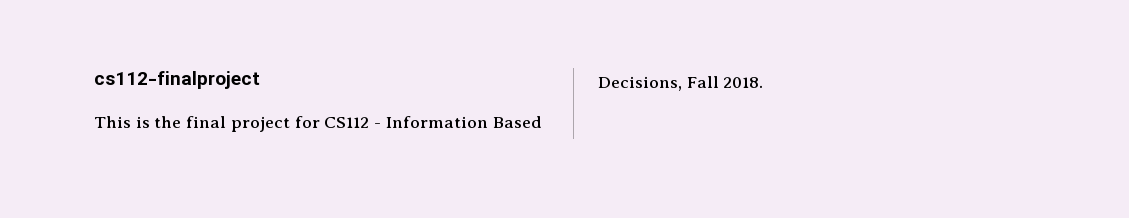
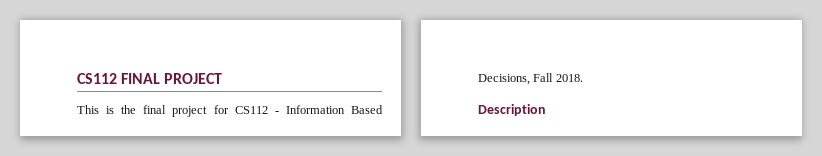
[94,71,260,89] cs112-finalproject -> [77,73,223,84] CS112 FINAL PROJECT
(764, 82) none -> [478,104,546,116] // Description

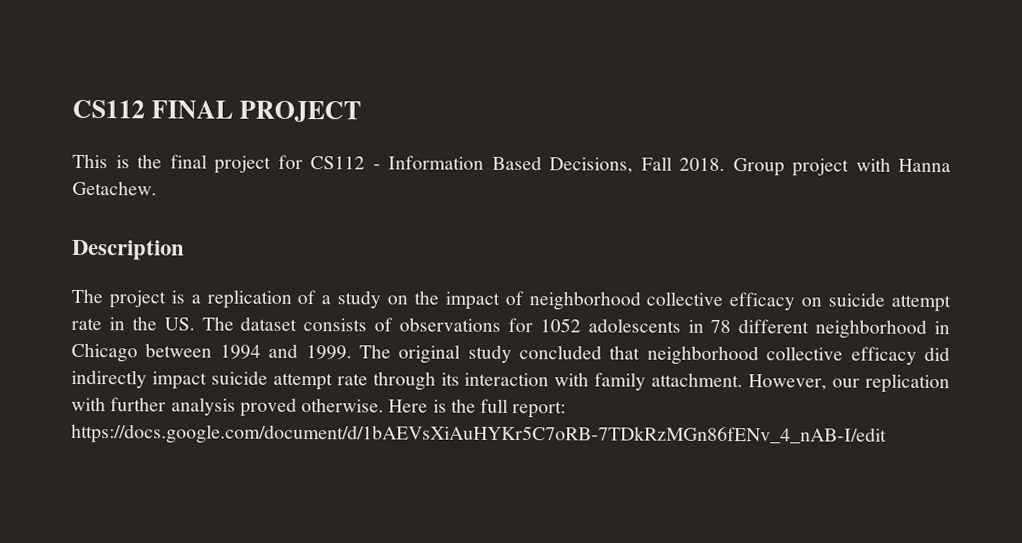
[478,104,546,116] // Description -> [732,157,951,177] [72,180,157,196] [72,239,185,261] [71,288,951,313] [71,316,950,339] [71,342,950,366] [71,369,950,394] [71,396,567,419] [71,423,887,447] Group project with Hanna Getachew. // Description // The project is a replication of a study on the impact of neighborhood collective efficacy on suicide attempt rate in the US. The dataset consists of observations for 1052 adolescents in 78 different neighborhood in Chicago between 1994 and 1999. The original study concluded that neighborhood collective efficacy did indirectly impact suicide attempt rate through its interaction with family attachment. However, our replication with further analysis proved otherwise. Here is the full report: https://docs.google.com/document/d/1bAEVsXiAuHYKr5C7oRB-7TDkRzMGn86fENv_4_nAB-I/edit

